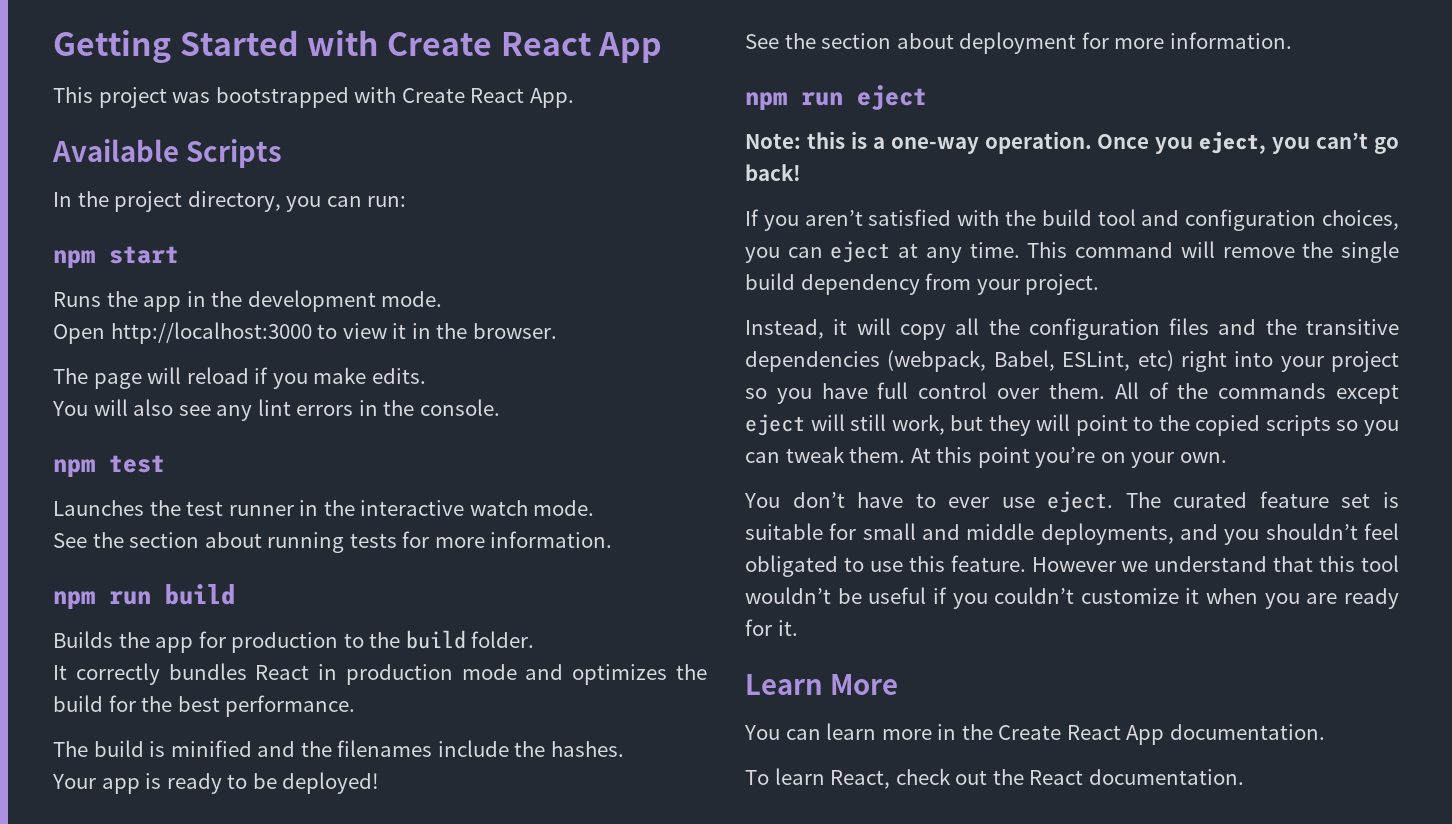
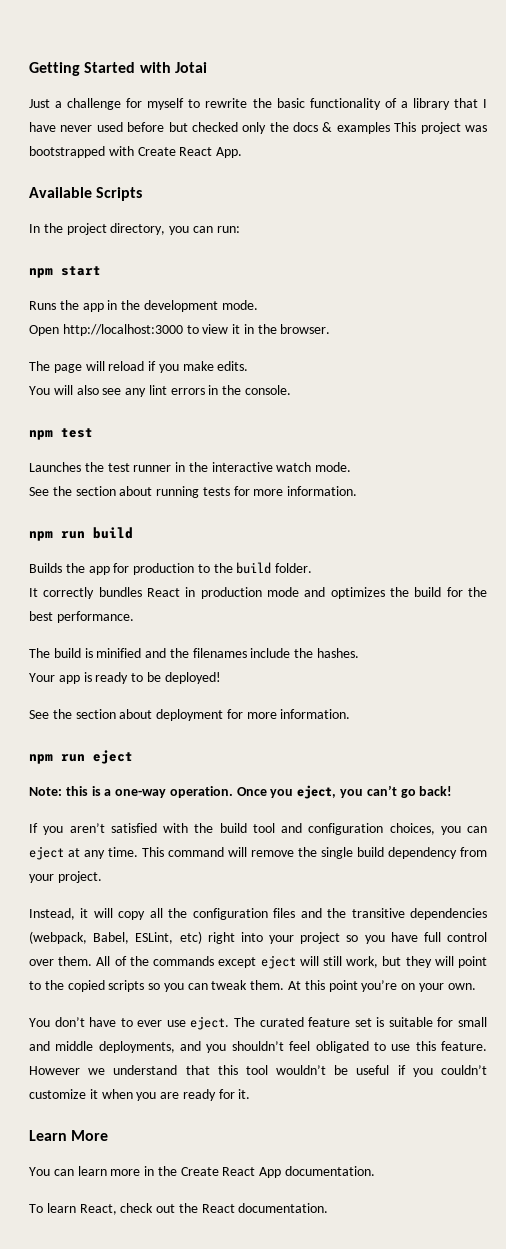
[386,32,663,63] Create React App // -> [174,62,207,73] [29,98,487,110] [29,122,390,134] Jotai // Just a challenge for myself to rewrite the basic functionality of a library that I have never used before but checked only the docs & examples

